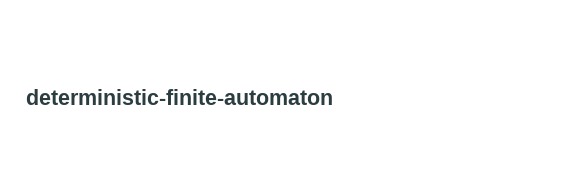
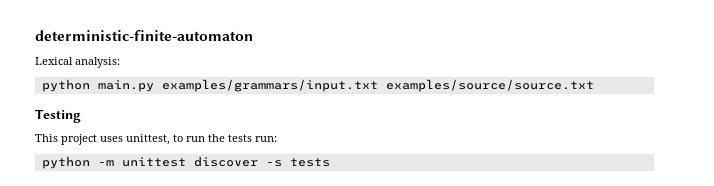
(333, 97) none -> [35,57,120,68] [41,79,594,92] [35,109,81,123] [35,134,277,145] [41,156,330,169] // Lexical analysis: // python main.py examples/grammars/input.txt examples/source/source.txt // Testing // This project uses unittest, to run the tests run: // python -m unittest discover -s tests

